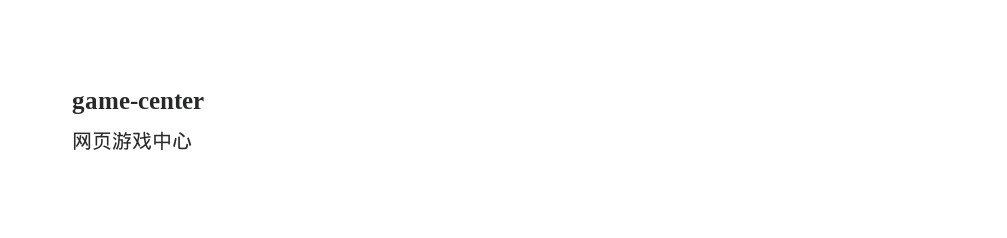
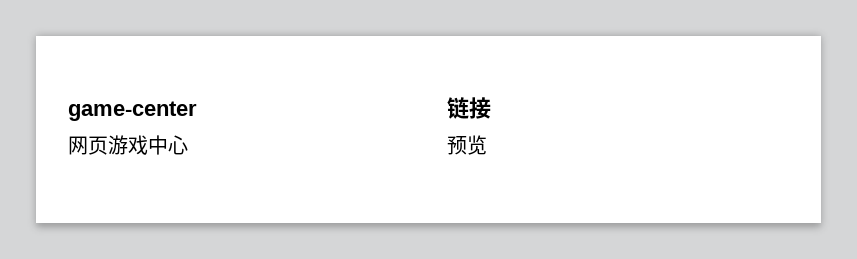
(192, 141) none -> [447,97,491,119] [447,135,487,155] // 链接 // 预览

